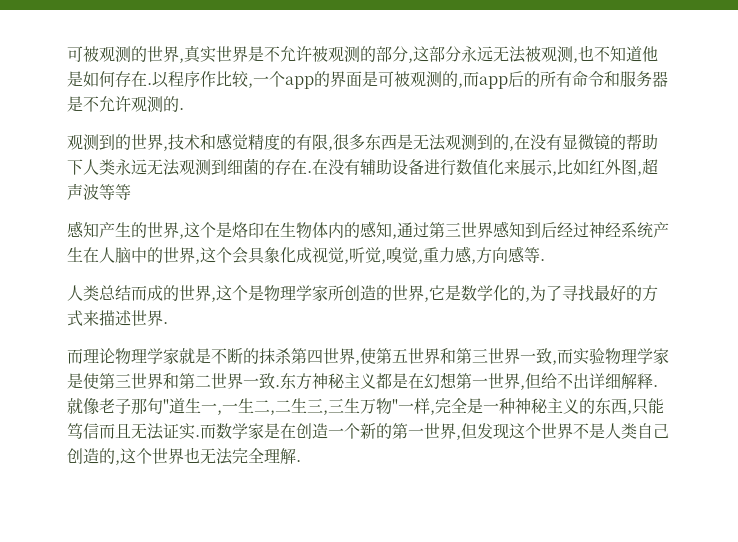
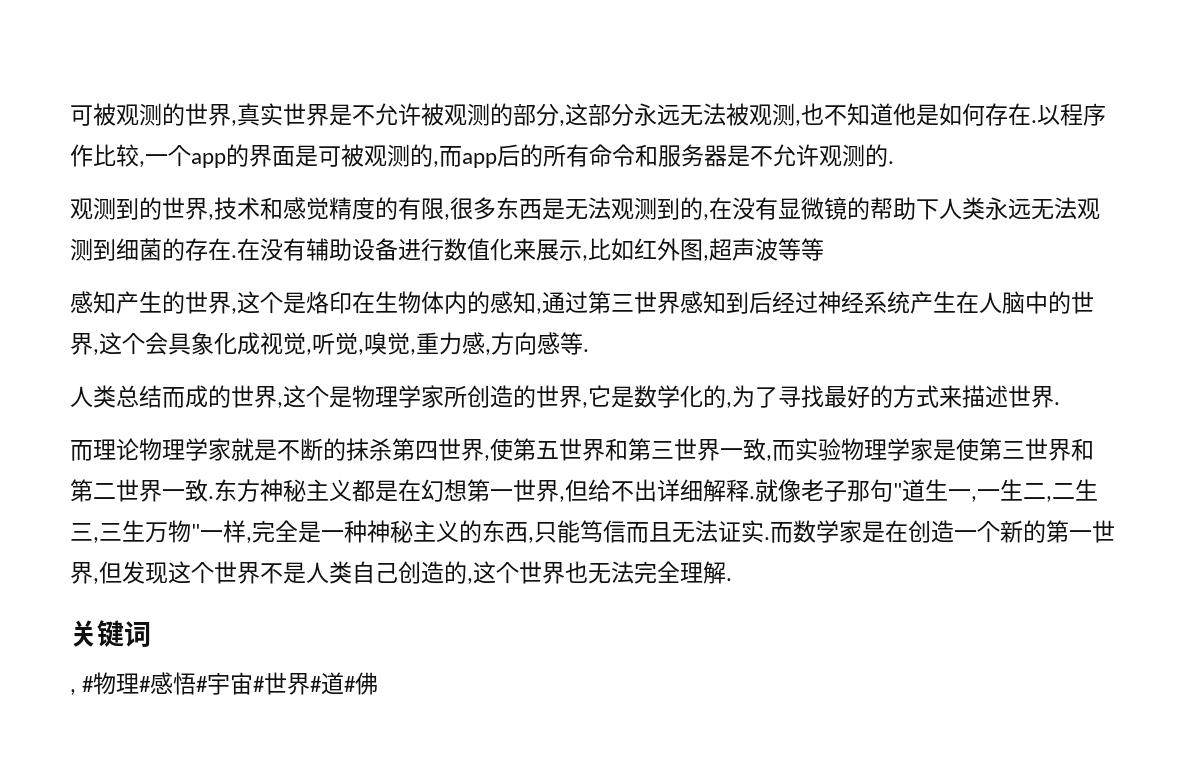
(301, 461) none -> [70,620,151,647] [70,672,379,695] // 关键词 // , #物理#感悟#宇宙#世界#道#佛

